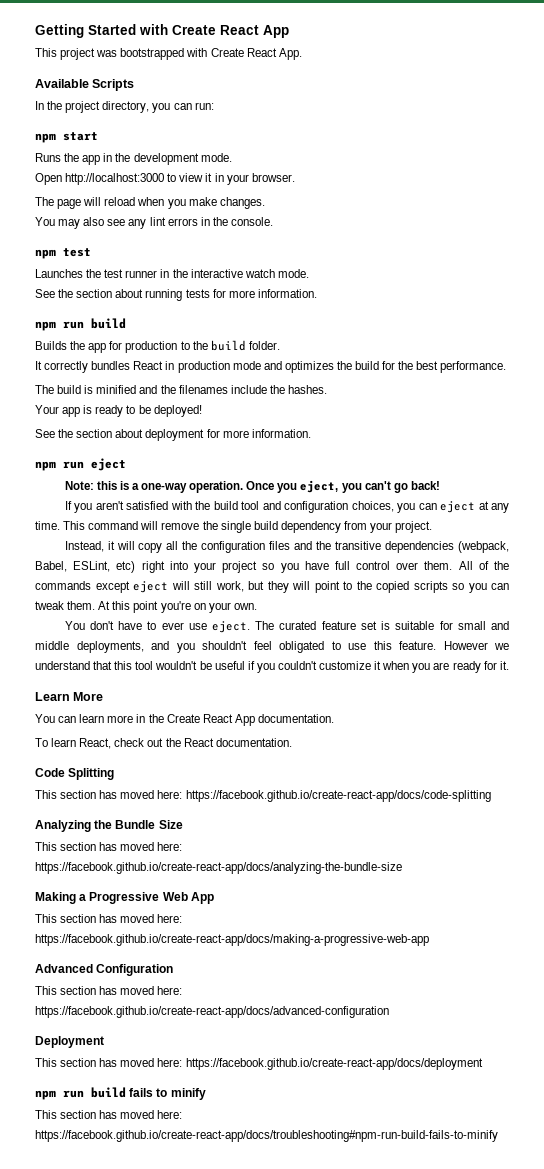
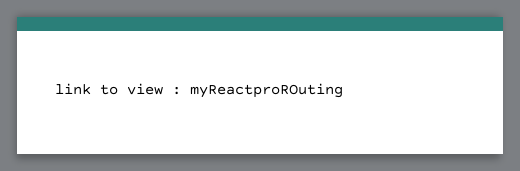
[35,24,289,38] [35,48,302,60] [35,79,135,91] [35,101,214,113] [35,132,98,143] [35,153,232,165] [35,173,295,185] [35,197,265,209] [35,217,273,229] [35,248,91,259] [35,269,309,278] [35,289,317,301] [35,318,126,331] [35,340,280,353] [35,361,507,373] [35,385,327,394] [35,405,202,417] [35,429,311,441] [35,458,126,471] [64,480,440,493] [64,501,509,513] [35,521,433,533] [64,541,510,553] [35,561,509,573] [35,581,509,593] [35,601,257,613] [64,621,510,633] [35,641,509,653] [35,661,509,673] [35,692,104,701] [35,714,334,726] [35,738,292,749] [35,768,115,780] [35,790,491,802] [35,820,183,832] [35,842,183,851] [35,862,402,874] [35,892,214,904] [35,914,183,923] [35,934,429,946] [35,964,174,976] [35,986,183,995] [35,1006,389,1018] [35,1036,104,1048] [35,1058,483,1070] [35,1087,206,1100] [35,1110,183,1119] [35,1130,498,1142] Getting Started with Create React App // This project was bootstrapped with Create React App. // Available Scripts // In the project directory, you can run: // npm start // Runs the app in the development mode. // Open http://localhost:3000 to view it in your browser. // The page will reload when you make changes. // You may also see any lint errors in the console. // npm test // Launches the test runner in the interactive watch mode. // See the section about running tests for more information. // npm run build // Builds the app for production to the build folder. // It correctly bundles React in production mode and optimizes the build for the best performance. // The build is minified and the filenames include the hashes. // Your app is ready to be deployed! // See the section about deployment for more information. // npm run eject // Note: this is a one-way operation. Once you eject, you can't go back! // If you aren't satisfied with the build tool and configuration choices, you can eject at any time. This command will remove the single build dependency from your project. // Instead, it will copy all the configuration files and the transitive dependencies (webpack, Babel, ESLint, etc) right into your project so you have full control over them. All of the commands except eject will still work, but they will point to the copied scripts so you can tweak them. At this point you're on your own. // You don't have to ever use eject. The curated feature set is suitable for small and middle deployments, and you shouldn't feel obligated to use this feature. However we understand that this tool wouldn't be useful if you couldn't customize it when you are ready for it. // Learn More // You can learn more in the Create React App documentation. // To learn React, check out the React documentation. // Code Splitting // This section has moved here: https://facebook.github.io/create-react-app/docs/code-splitting // Analyzing the Bundle Size // This section has moved here: https://facebook.github.io/create-react-app/docs/analyzing-the-bundle-size // Making a Progressive Web App // This section has moved here: https://facebook.github.io/create-react-app/docs/making-a-progressive-web-app // Advanced Configuration // This section has moved here: https://facebook.github.io/create-react-app/docs/advanced-configuration // Deployment // This section has moved here: https://facebook.github.io/create-react-app/docs/deployment // npm run build fails to minify // This section has moved here: https://facebook.github.io/create-react-app/docs/troubleshooting#npm-run-build-fails-to-minify -> [55,83,343,98] link to view : myReactproROuting

